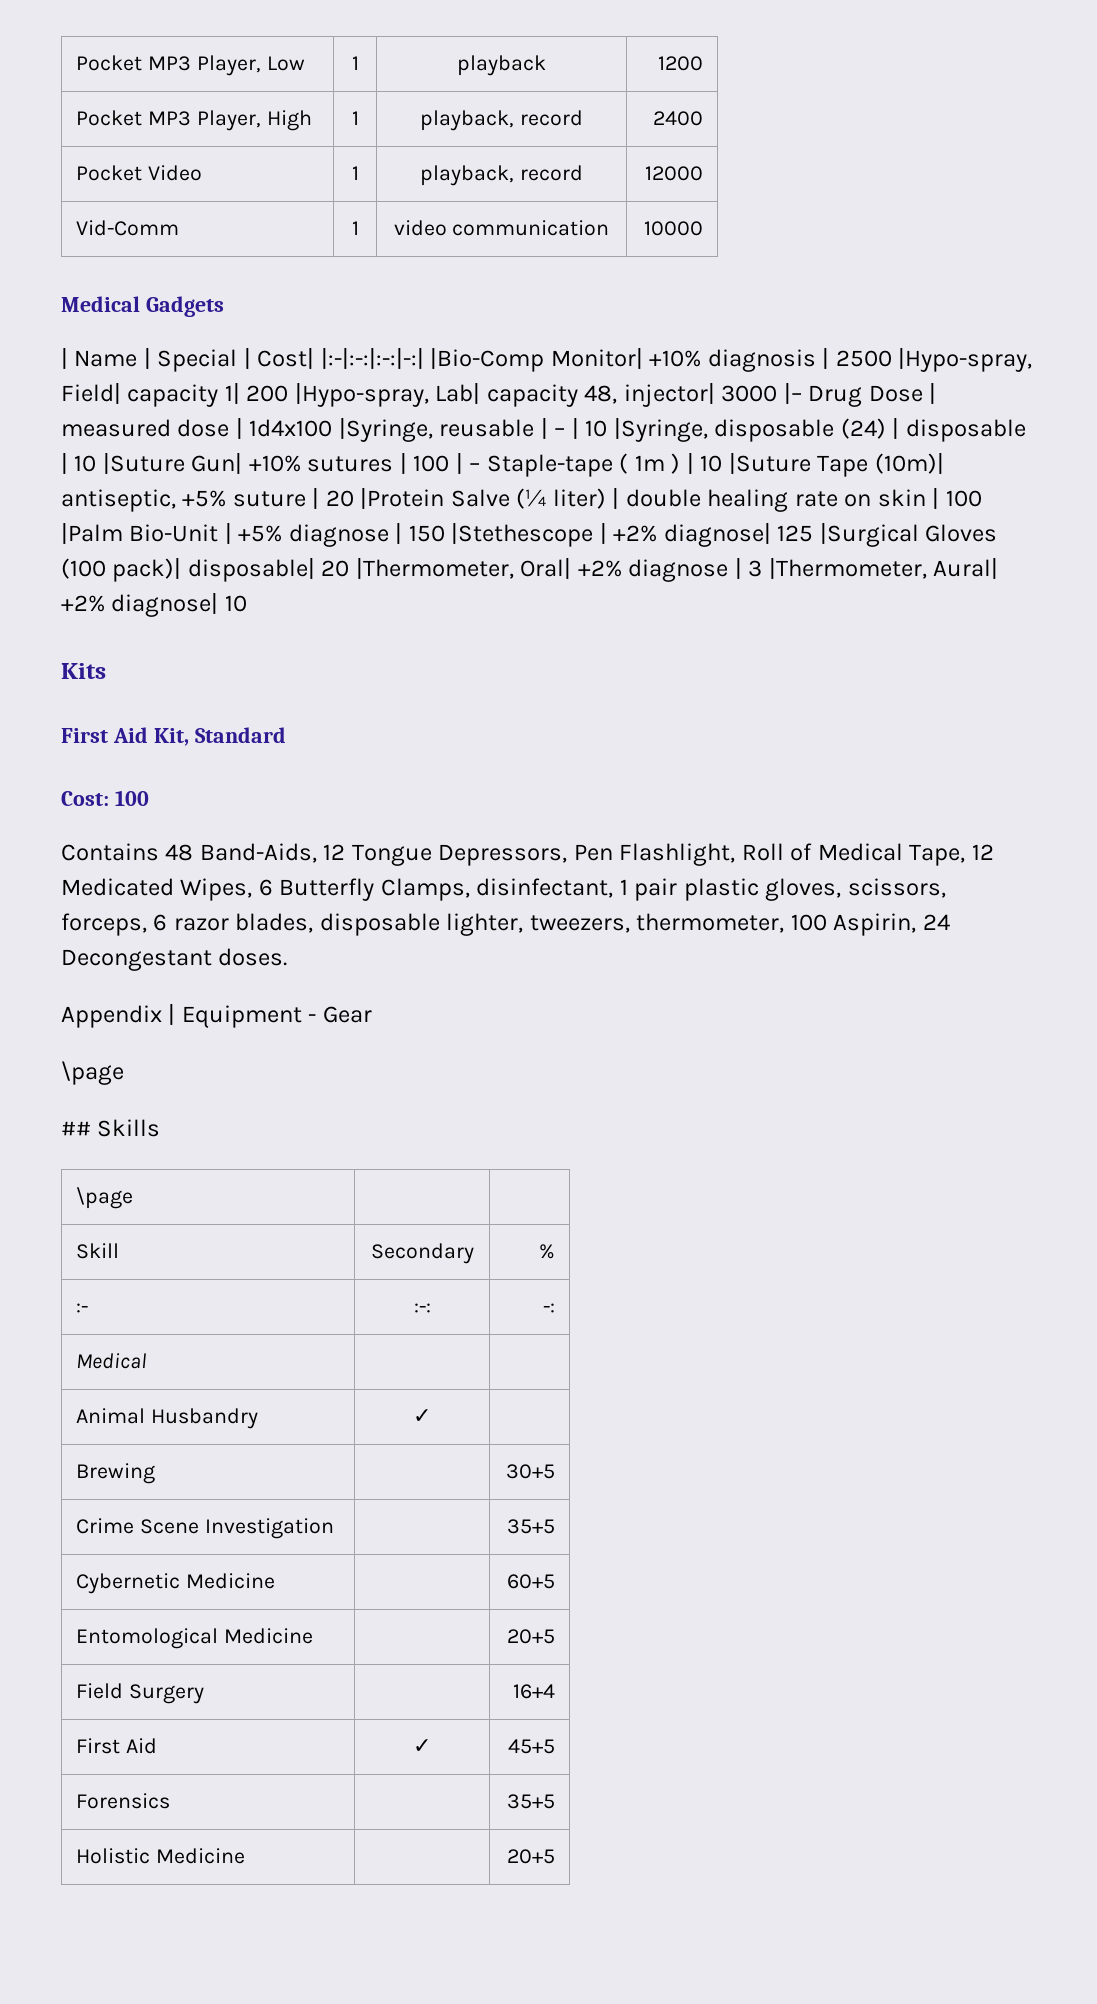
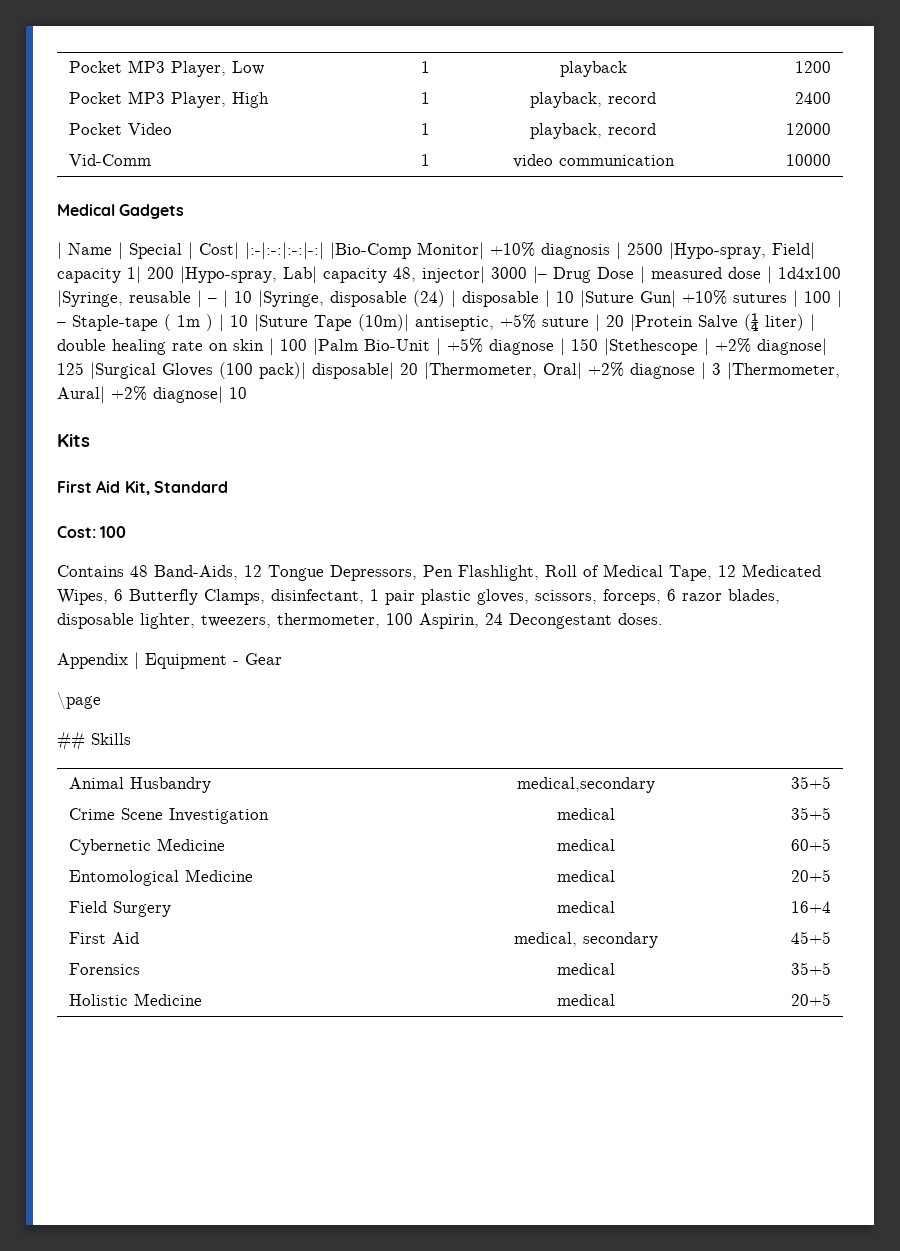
[76,1187,134,1209] [76,1243,120,1259] [370,1243,474,1264] [538,1244,555,1259] [76,1303,89,1313] [413,1303,431,1313] [542,1303,555,1313] [76,1353,147,1369] // \page | | // Skill | Secondary | % // :- | :-: | -: // Medical | | -> (131, 739) none
[413,1409,431,1423] [76,1463,156,1484] [505,1464,555,1479] ✓ | // Brewing | | 30+5 -> [516,777,655,793] [791,776,832,789] medical,secondary | 35+5
(335, 1528) none -> [556,808,615,820] medical
(276, 1581) none -> [556,839,615,851] medical
(314, 1636) none -> [556,870,615,882] medical
(205, 1694) none -> [556,901,615,913] medical
[413,1739,431,1753] ✓ -> [513,932,658,948] medical, secondary
(171, 1801) none -> [556,963,615,975] medical
(246, 1856) none -> [556,994,615,1006] medical

